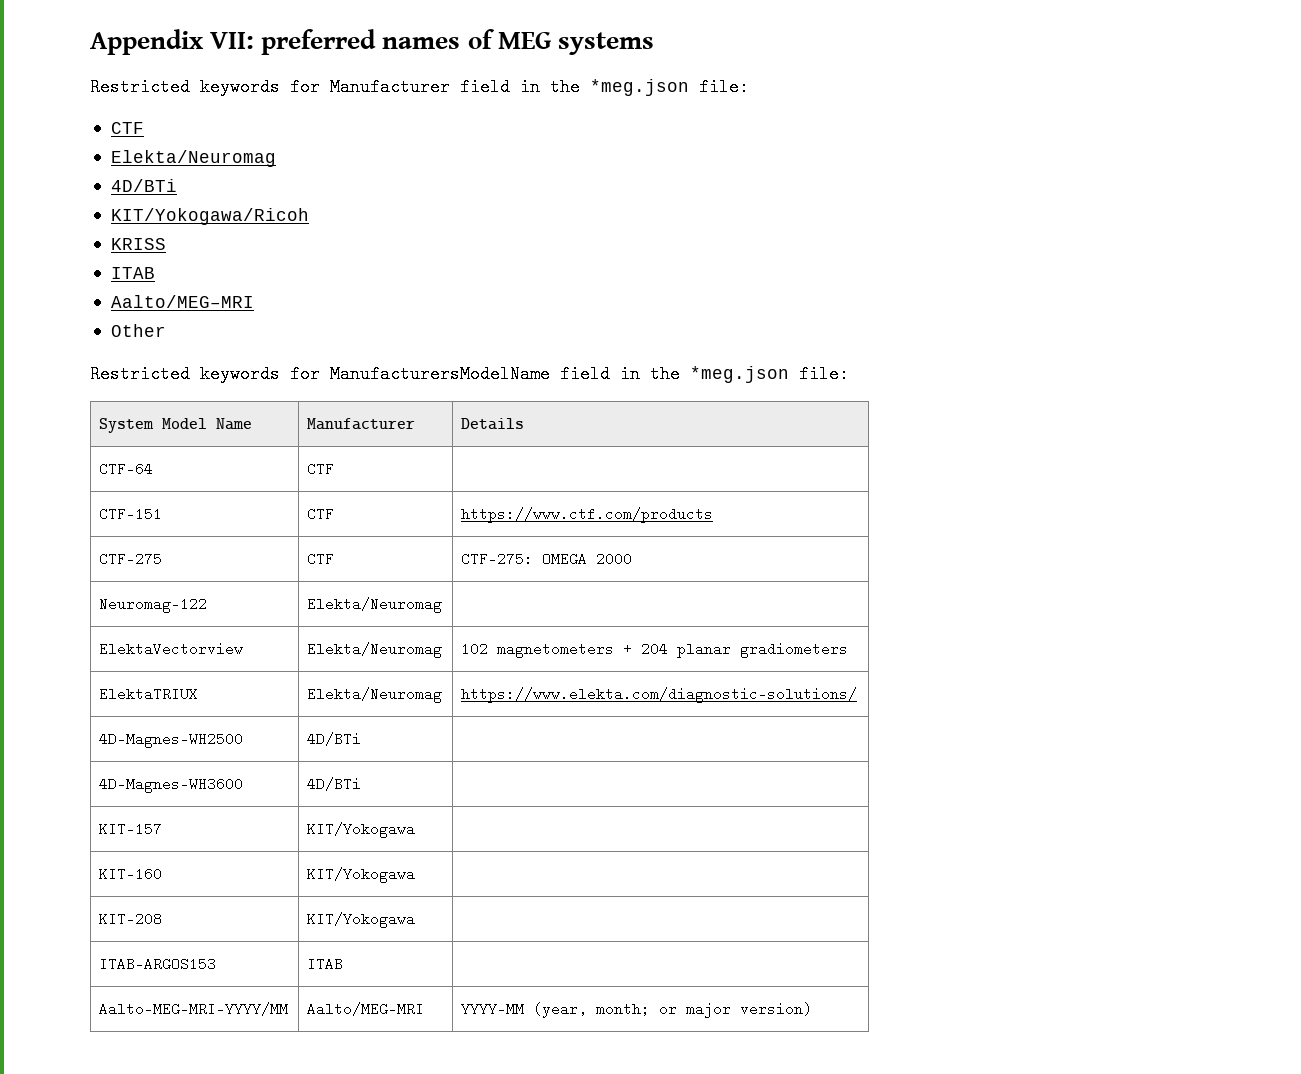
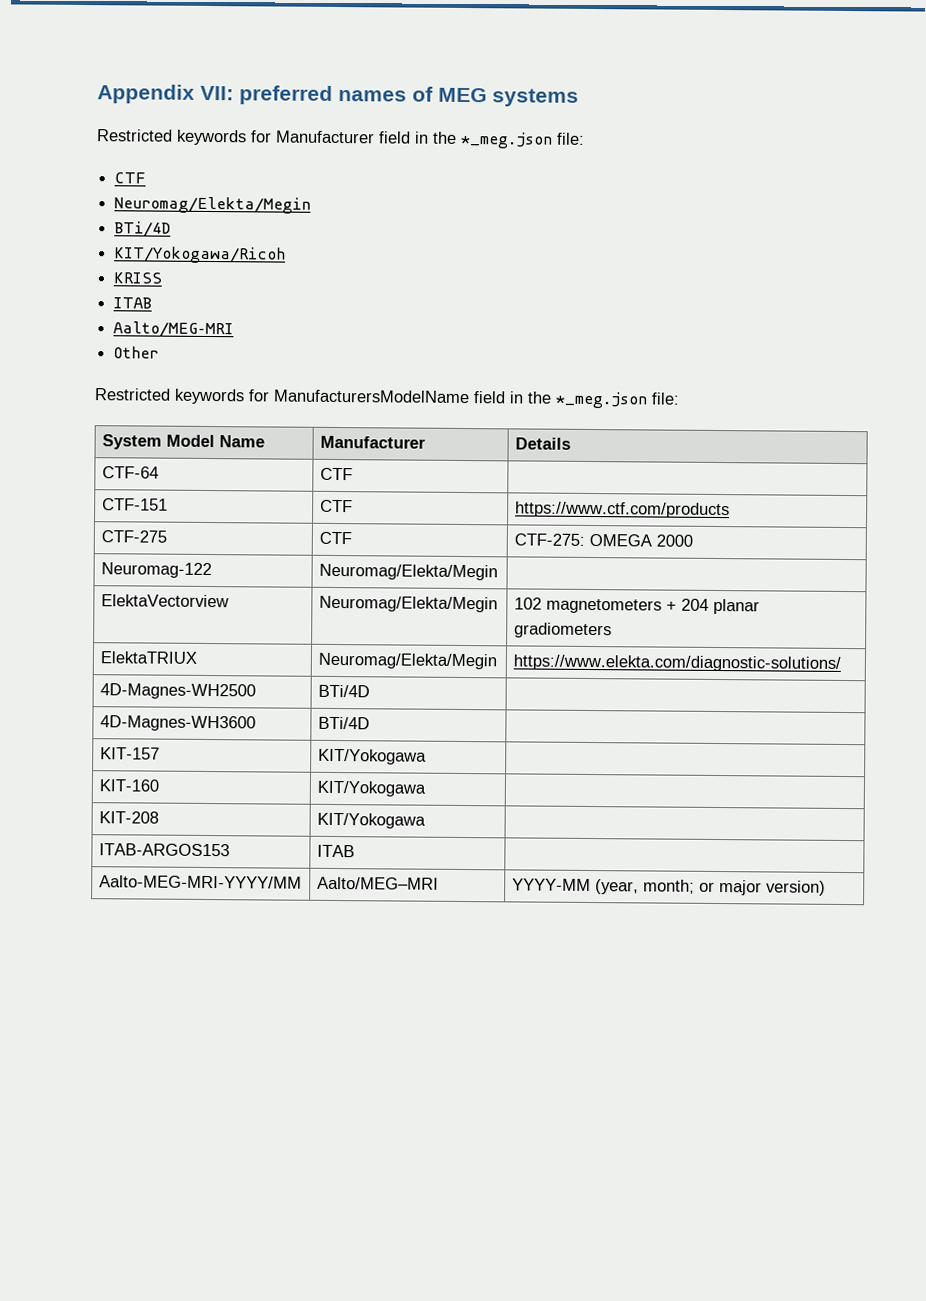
[590,79,689,96] *meg.json -> [460,131,553,149] *_meg.json
[110,150,276,167] [110,179,177,192] Elekta/Neuromag // 4D/BTi -> [114,196,312,214] [114,221,172,238] Neuromag/Elekta/Megin // BTi/4D
[690,366,789,383] *meg.json -> [555,391,648,409] *_meg.json
[307,597,443,613] Elekta/Neuromag -> [318,563,498,581] Neuromag/Elekta/Megin
[307,642,443,658] Elekta/Neuromag -> [318,595,498,613] Neuromag/Elekta/Megin
[307,687,443,703] Elekta/Neuromag -> [317,652,497,670] Neuromag/Elekta/Megin
[307,732,362,746] 4D/BTi -> [317,684,370,698] BTi/4D
[307,777,362,791] 4D/BTi -> [317,716,370,730] BTi/4D

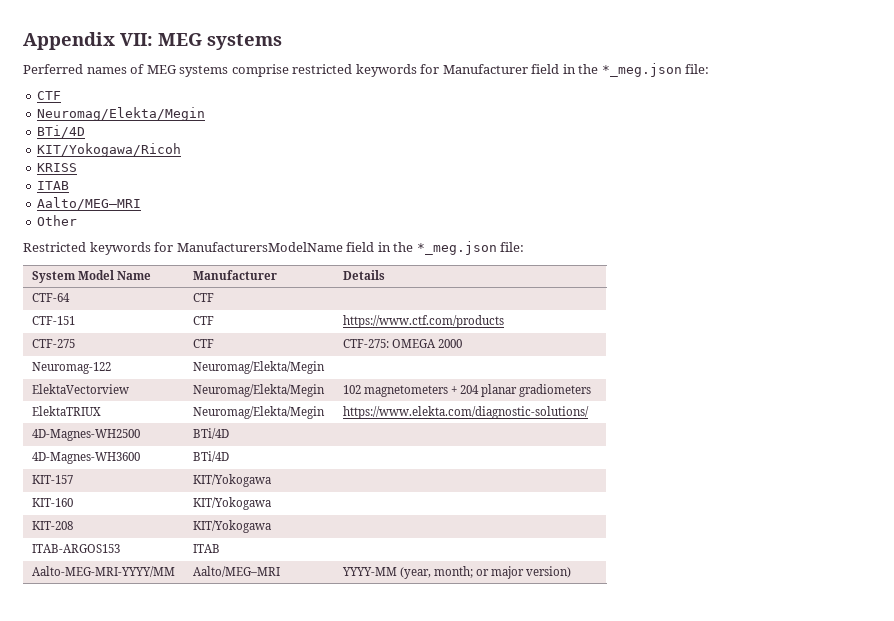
[239,85,333,105] preferred -> [158,33,282,50] [23,64,83,74] MEG systems // Perferred
[96,129,173,142] // Restricted -> [231,64,353,77] comprise restricted

